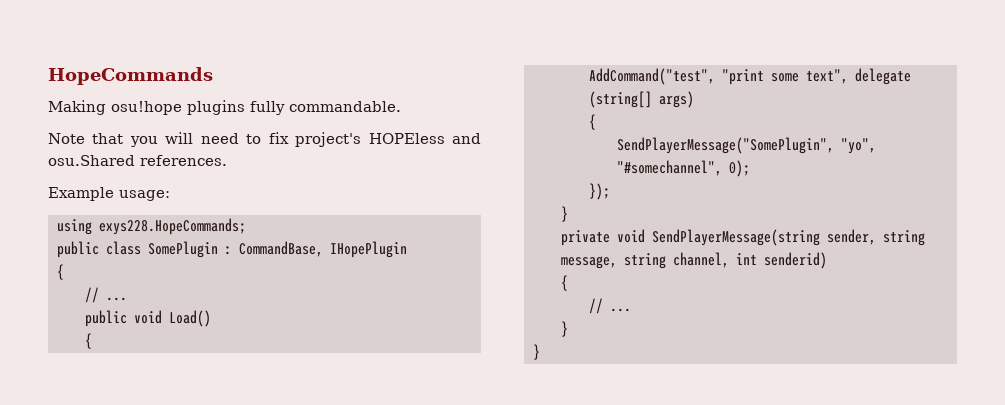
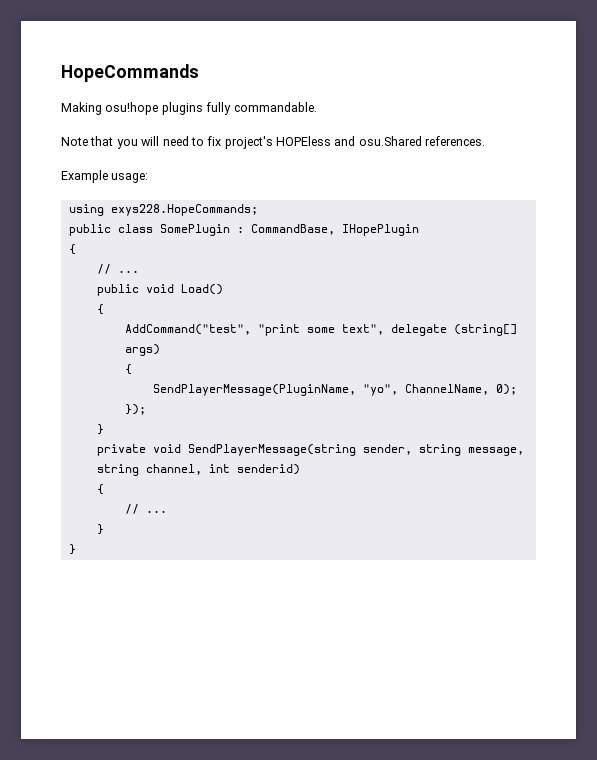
[617,137,876,154] [617,160,722,176] SendPlayerMessage("SomePlugin", "yo", "#somechannel", -> [152,384,489,396] SendPlayerMessage(PluginName, "yo", ChannelName,

